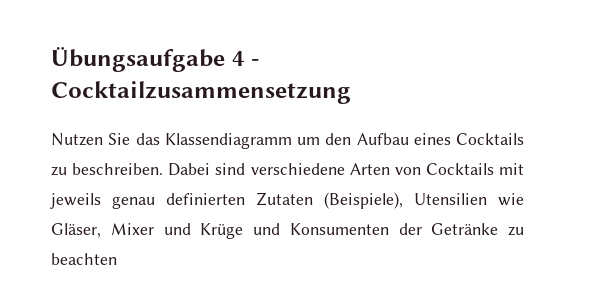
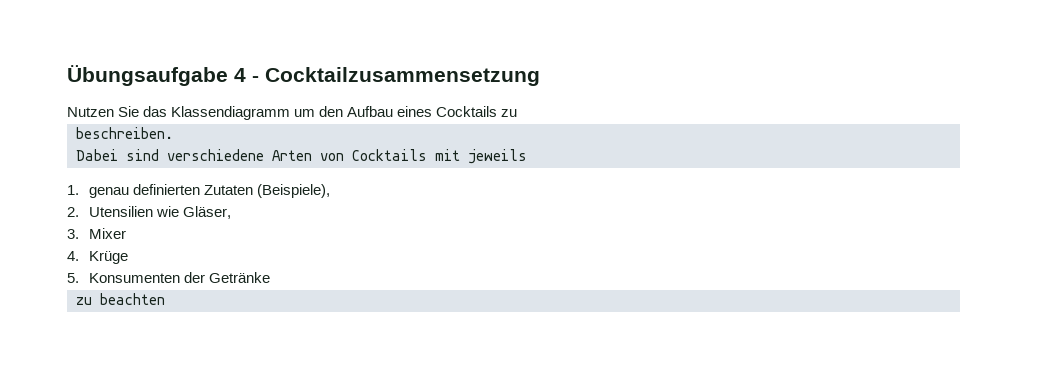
(67, 171) none -> (518, 113) //
(164, 169) none -> (173, 133) //
(101, 201) none -> [67,185,79,195] // 1.
(403, 200) none -> [67,207,79,217] // 2.
(101, 230) none -> [67,229,79,239] // 3.
[163,223,191,235] und -> [67,251,79,261] // 4.
[253,223,280,235] und -> [67,273,79,283] // 5.
(499, 229) none -> (270, 277) //

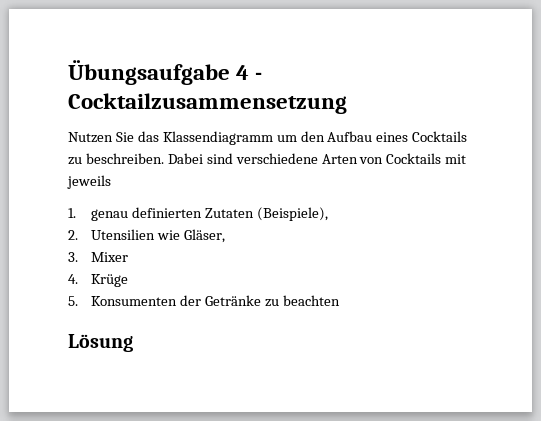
(518, 113) // -> (82, 161) none
(173, 133) // -> (164, 158) none
(270, 277) // -> (262, 300) none
(165, 299) none -> [68,334,133,352] // Lösung

